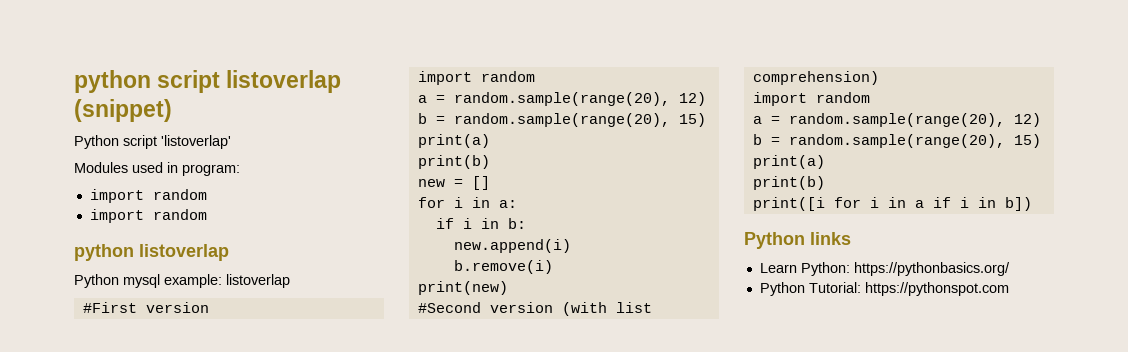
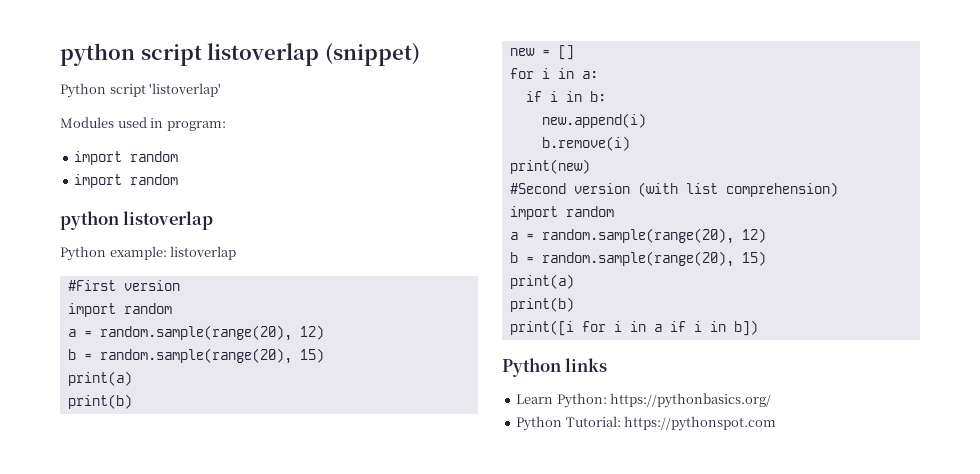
[123,274,160,288] mysql -> (106, 253) none

